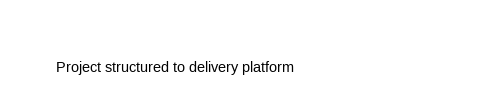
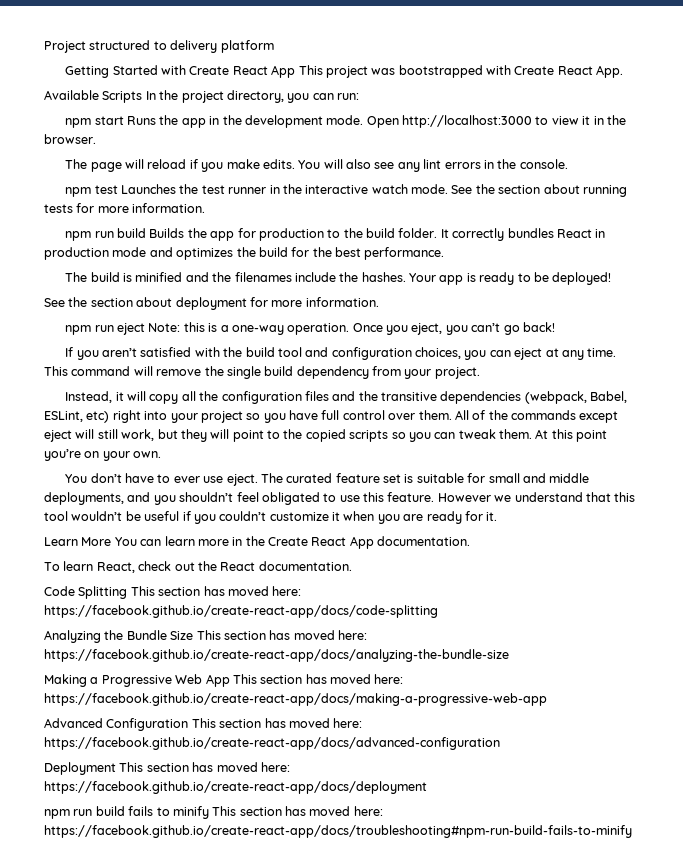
(294, 68) none -> [65,65,624,78] [44,90,359,103] [65,115,626,128] [44,134,96,144] [65,159,568,172] [65,184,627,197] [44,203,206,213] [65,228,606,241] [44,247,445,260] [65,272,612,285] [44,297,379,310] [65,322,555,335] [65,347,617,360] [44,366,480,379] [65,391,628,404] [44,410,619,423] [44,429,608,442] [44,449,162,461] [65,473,590,486] [44,492,636,505] [44,511,498,524] [44,536,471,549] [44,561,352,573] [44,586,302,599] [44,605,438,618] [44,630,367,643] [44,649,509,662] [44,674,404,687] [44,693,547,706] [44,718,363,731] [44,737,500,750] [44,762,290,775] [44,781,427,794] [44,806,383,819] [44,825,632,838] // Getting Started with Create React App This project was bootstrapped with Create React App. // Available Scripts In the project directory, you can run: // npm start Runs the app in the development mode. Open http://localhost:3000 to view it in the browser. // The page will reload if you make edits. You will also see any lint errors in the console. // npm test Launches the test runner in the interactive watch mode. See the section about running tests for more information. // npm run build Builds the app for production to the build folder. It correctly bundles React in production mode and optimizes the build for the best performance. // The build is minified and the filenames include the hashes. Your app is ready to be deployed! // See the section about deployment for more information. // npm run eject Note: this is a one-way operation. Once you eject, you can’t go back! // If you aren’t satisfied with the build tool and configuration choices, you can eject at any time. This command will remove the single build dependency from your project. // Instead, it will copy all the configuration files and the transitive dependencies (webpack, Babel, ESLint, etc) right into your project so you have full control over them. All of the commands except eject will still work, but they will point to the copied scripts so you can tweak them. At this point you’re on your own. // You don’t have to ever use eject. The curated feature set is suitable for small and middle deployments, and you shouldn’t feel obligated to use this feature. However we understand that this tool wouldn’t be useful if you couldn’t customize it when you are ready for it. // Learn More You can learn more in the Create React App documentation. // To learn React, check out the React documentation. // Code Splitting This section has moved here: https://facebook.github.io/create-react-app/docs/code-splitting // Analyzing the Bundle Size This section has moved here: https://facebook.github.io/create-react-app/docs/analyzing-the-bundle-size // Making a Progressive Web App This section has moved here: https://facebook.github.io/create-react-app/docs/making-a-progressive-web-app // Advanced Configuration This section has moved here: https://facebook.github.io/create-react-app/docs/advanced-configuration // Deployment This section has moved here: https://facebook.github.io/create-react-app/docs/deployment // npm run build fails to minify This section has moved here: https://facebook.github.io/create-react-app/docs/troubleshooting#npm-run-build-fails-to-minify

